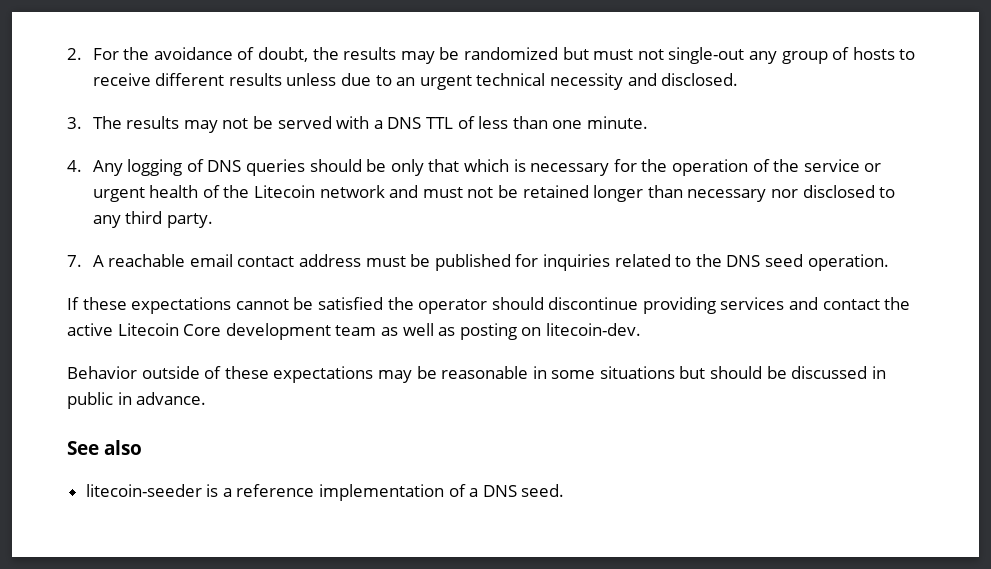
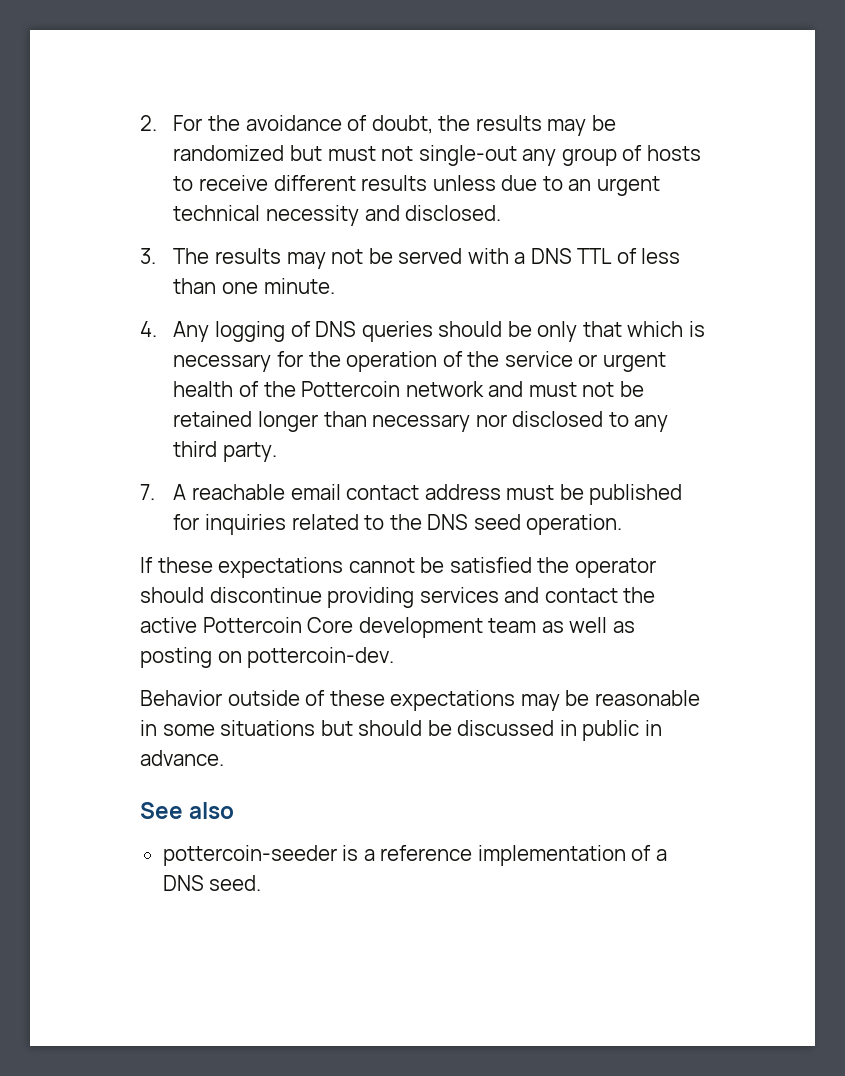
[254,185,316,198] Litecoin -> [301,381,401,397] Pottercoin
[117,323,179,336] Litecoin -> [202,617,302,633] Pottercoin
[545,323,641,336] litecoin-dev. -> [247,647,395,668] pottercoin-dev.
[85,484,202,497] litecoin-seeder -> [162,845,337,866] pottercoin-seeder

